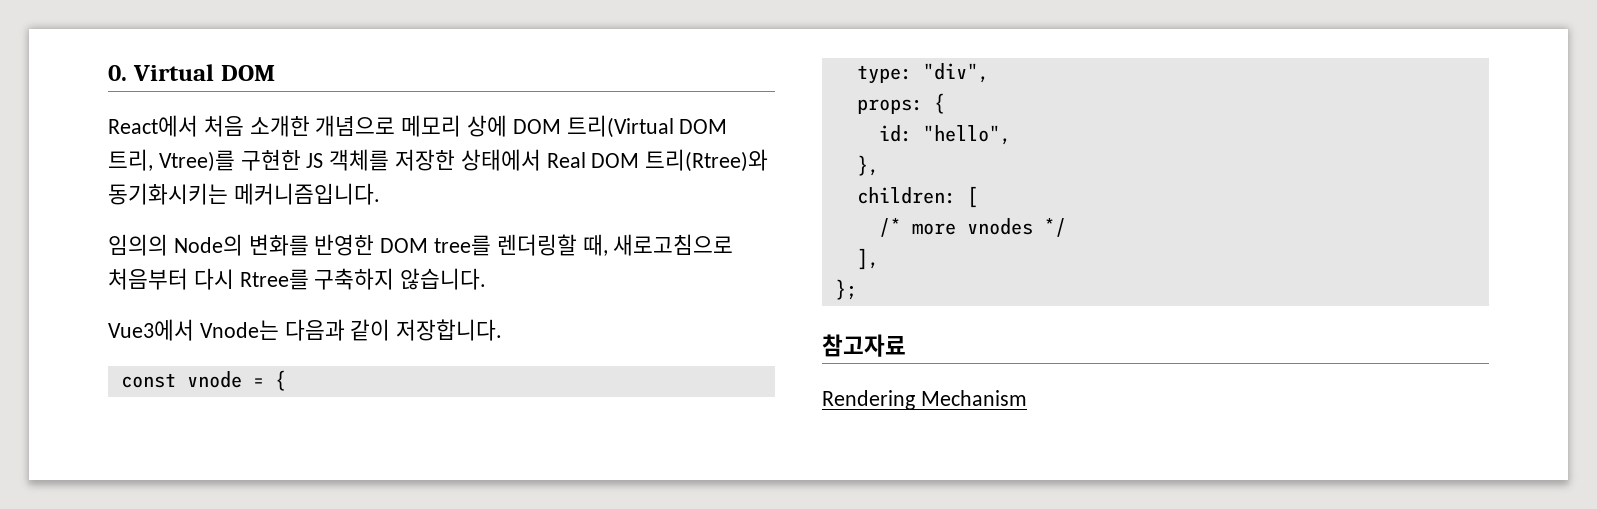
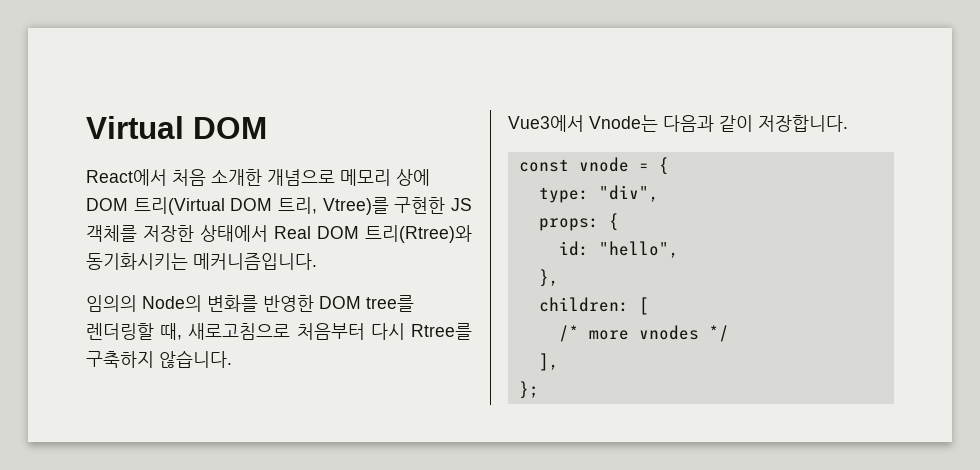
[108,65,127,81] 0. -> (86, 127) none
[822,334,906,357] [822,390,1027,410] // 참고자료 // Rendering Mechanism -> (539, 390) none

